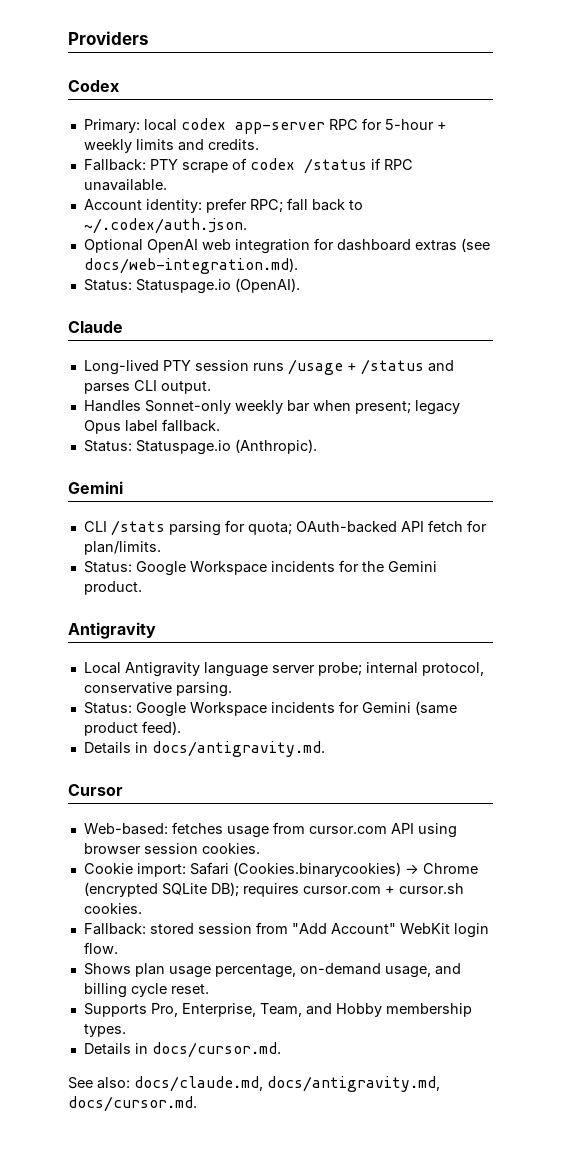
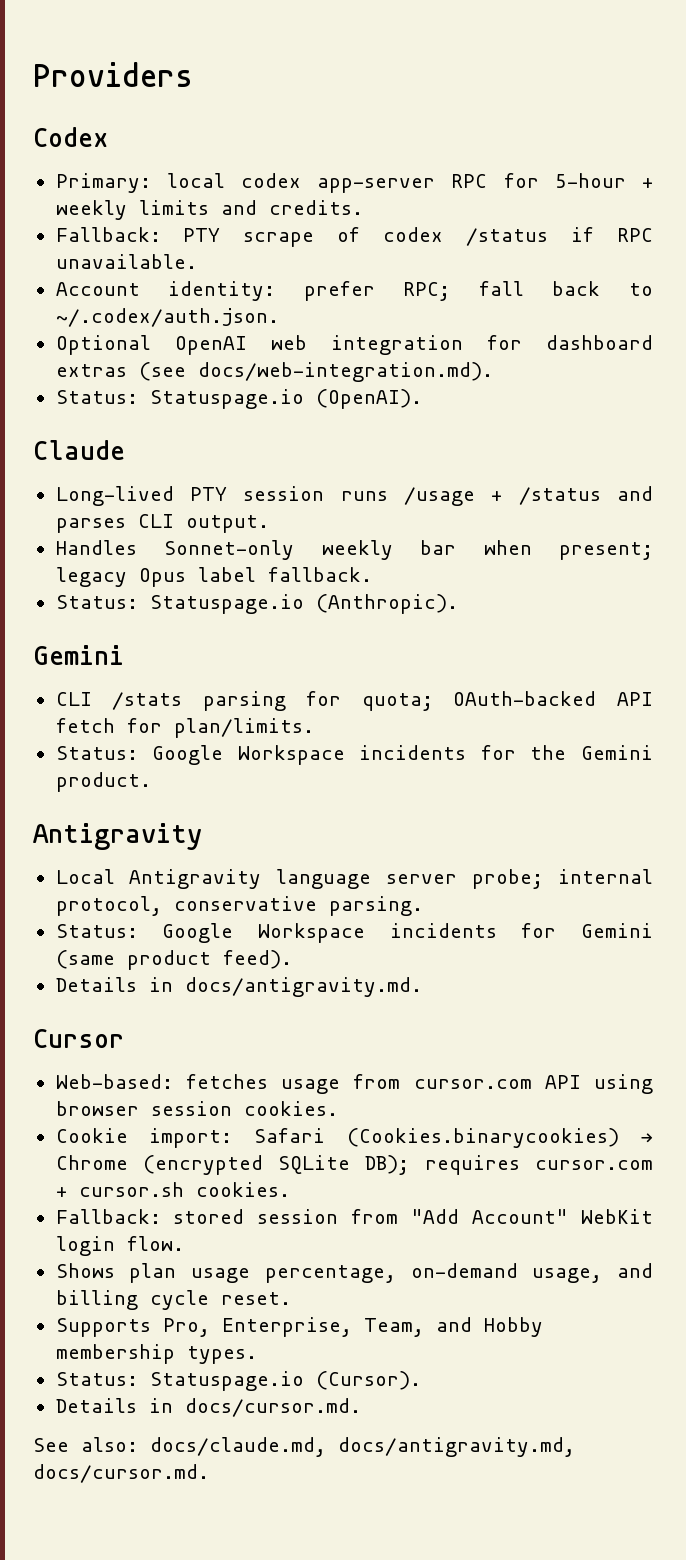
(126, 1030) none -> [55,1371,421,1391] // Status: Statuspage.io (Cursor).

